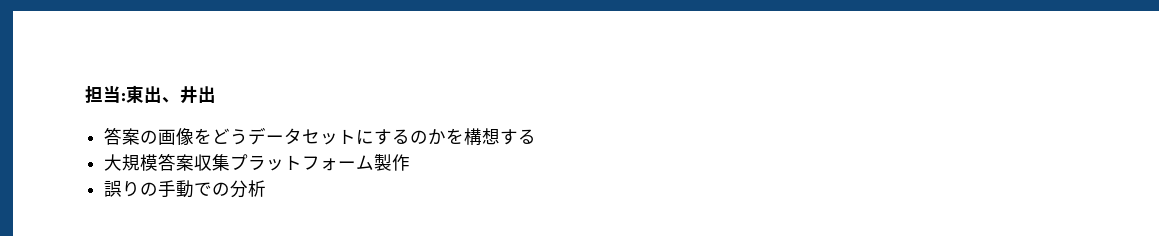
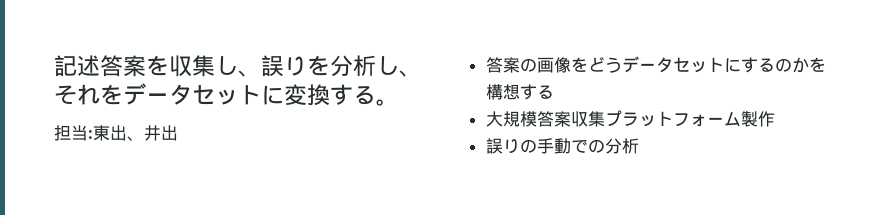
(85, 94) none -> [54,55,422,77] [54,83,399,106] 記述答案を収集し、誤りを分析し、それをデータセットに変換する。 //

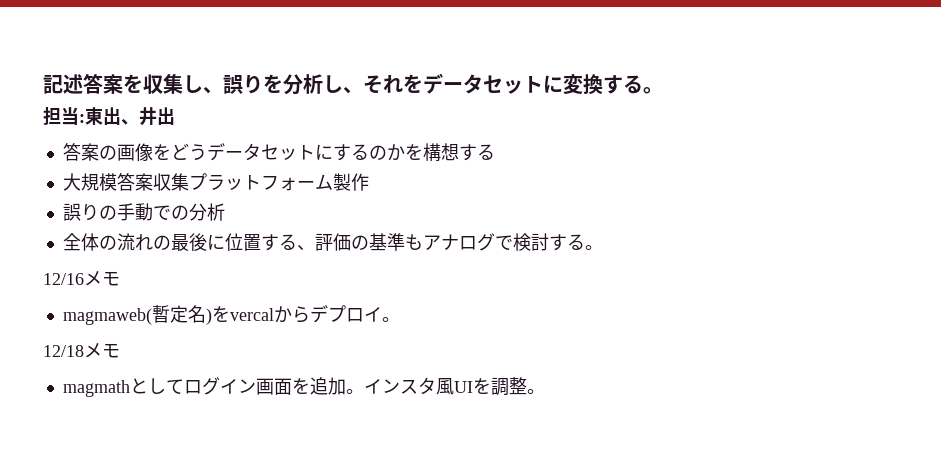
(639, 146) none -> [62,233,603,251] [43,271,120,286] [62,305,400,325] [43,343,120,358] [62,377,545,397] // 全体の流れの最後に位置する、評価の基準もアナログで検討する。 // 12/16メモ // magmaweb(暫定名)をvercalからデプロイ。 // 12/18メモ // magmathとしてログイン画面を追加。インスタ風UIを調整。

